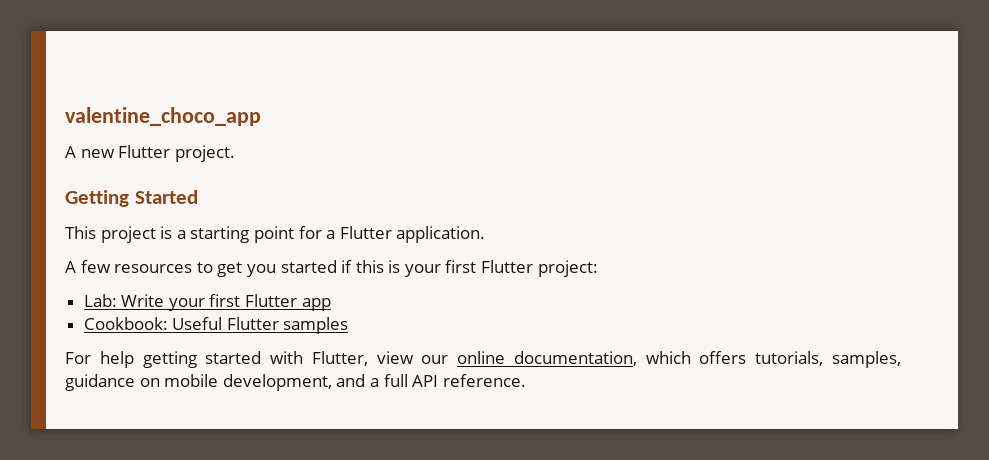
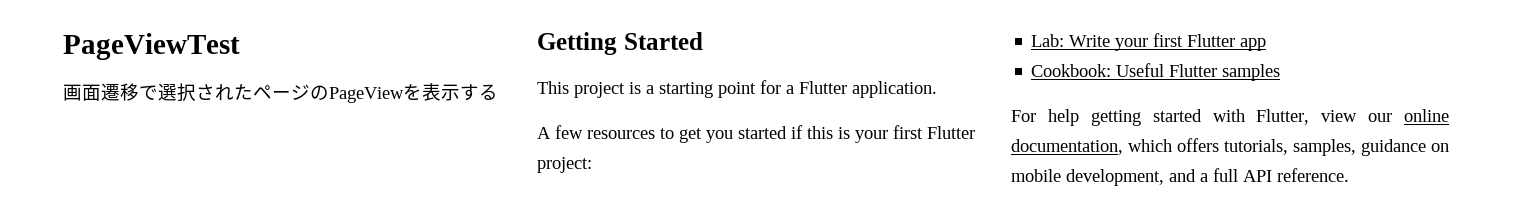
[65,107,261,126] [65,145,235,162] valentine_choco_app // A new Flutter project. -> [63,33,240,60] [63,83,498,103] PageViewTest // 画面遷移で選択されたページのPageViewを表示する

